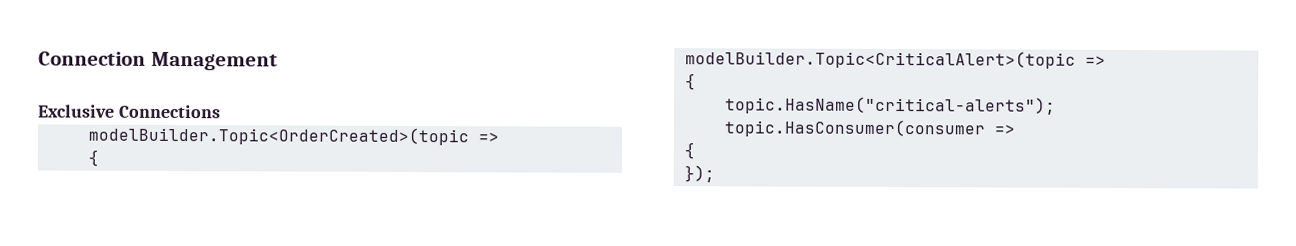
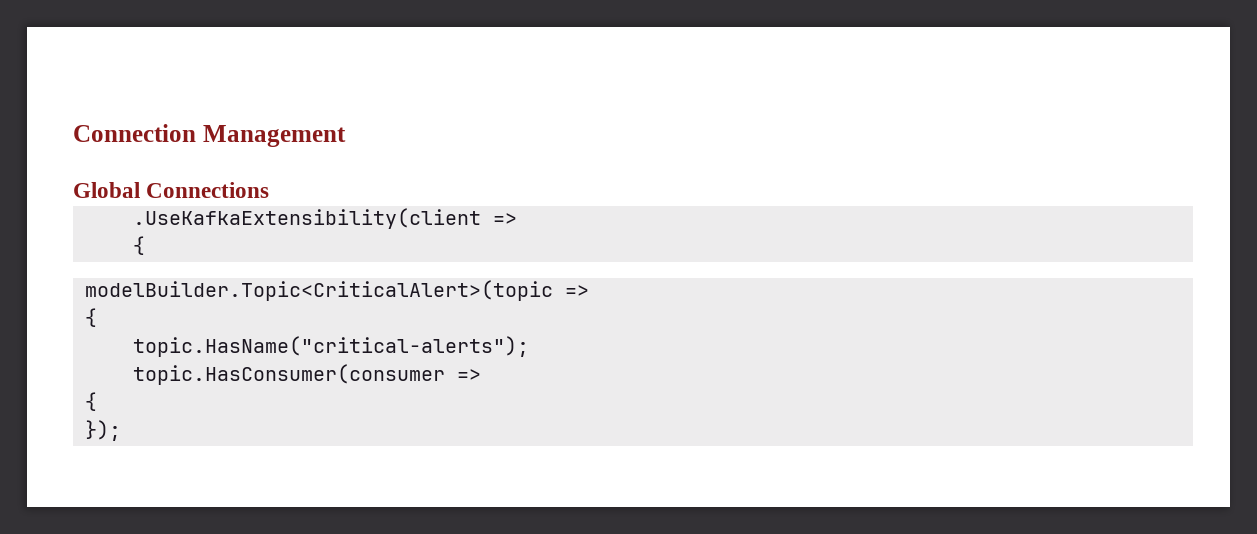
[38,104,115,118] Exclusive -> [73,182,140,198] Global
[87,126,469,146] modelBuilder.Topic<OrderCreated>(topic -> [133,208,482,229] .UseKafkaExtensibility(client

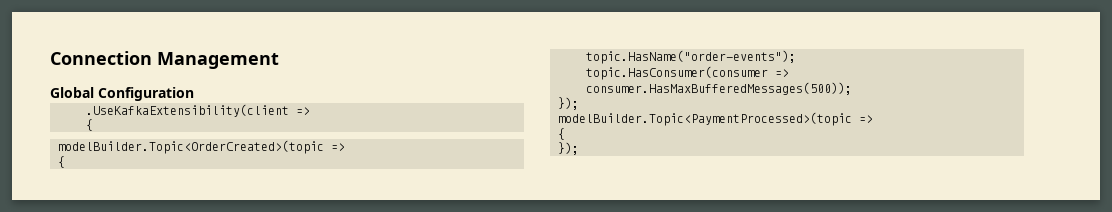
[146,182,270,198] Connections -> [98,87,194,101] Configuration
[85,280,590,301] [85,308,98,327] [133,336,530,357] modelBuilder.Topic<CriticalAlert>(topic => // { // topic.HasName("critical-alerts"); -> [58,140,346,154] [58,156,66,168] [586,50,797,64] modelBuilder.Topic<OrderCreated>(topic => // { // topic.HasName("order-events");
(482, 375) none -> [586,82,853,95] [558,97,580,110] [558,112,874,126] consumer.HasMaxBufferedMessages(500)); // }); // modelBuilder.Topic<PaymentProcessed>(topic =>

